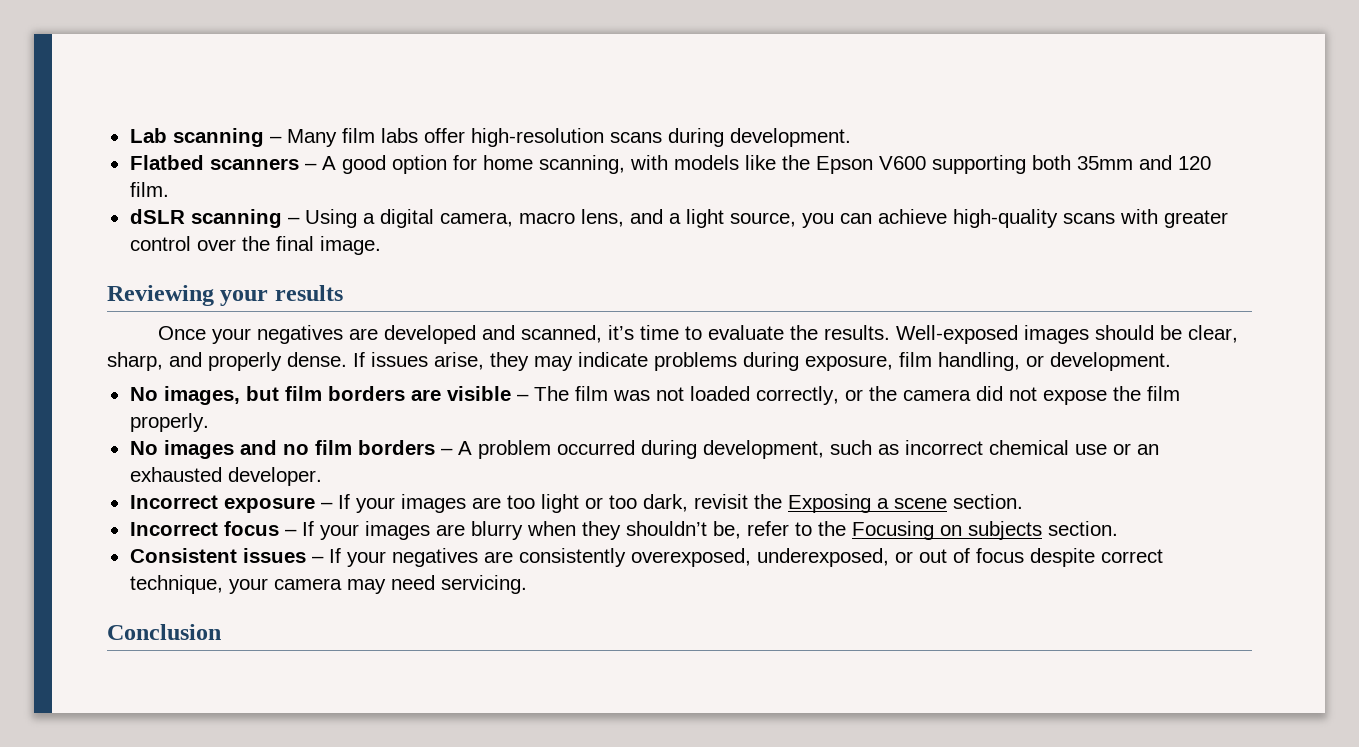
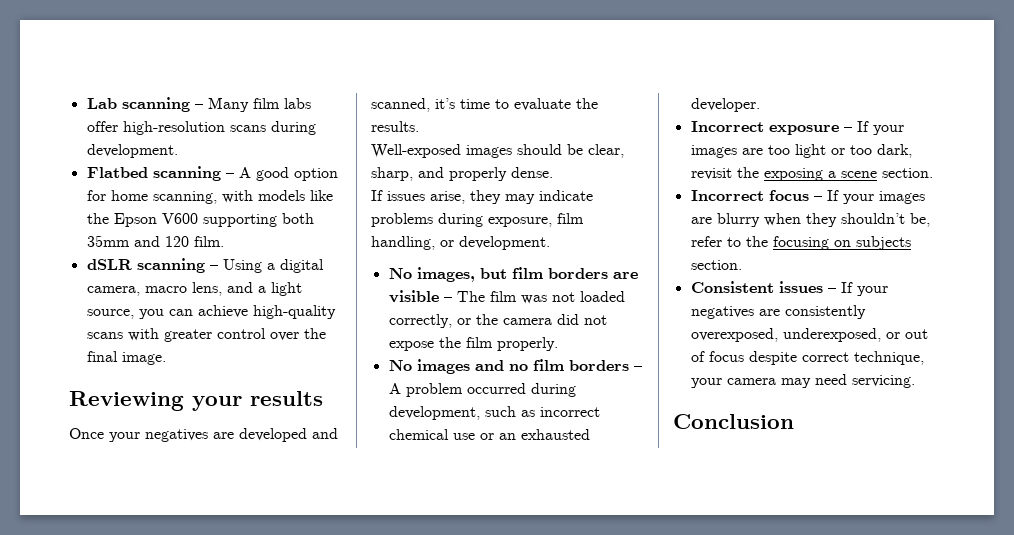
[209,158,299,170] scanners -> [152,166,221,181] scanning
(890, 332) none -> (419, 126) //
(347, 359) none -> (553, 172) //
[787,494,871,513] Exposing -> [763,168,823,181] exposing
[851,521,934,540] Focusing -> [772,236,829,250] focusing

